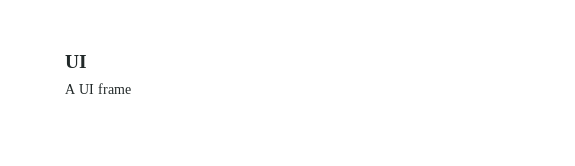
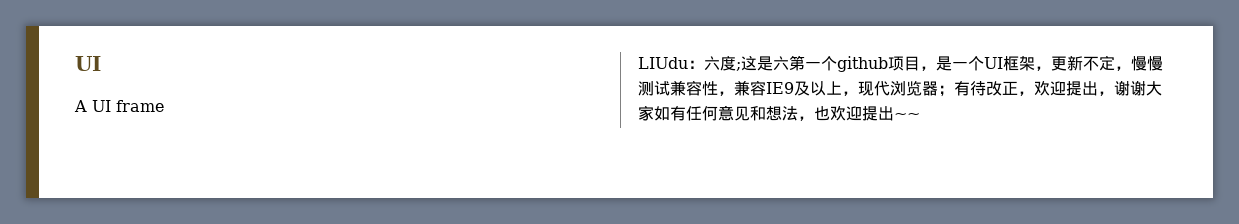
(131, 88) none -> [638,55,1163,72] [638,80,1162,97] [638,105,920,121] // LIUdu：六度;这是六第一个github项目，是一个UI框架，更新不定，慢慢测试兼容性，兼容IE9及以上，现代浏览器；有待改正，欢迎提出，谢谢大家如有任何意见和想法，也欢迎提出~~

